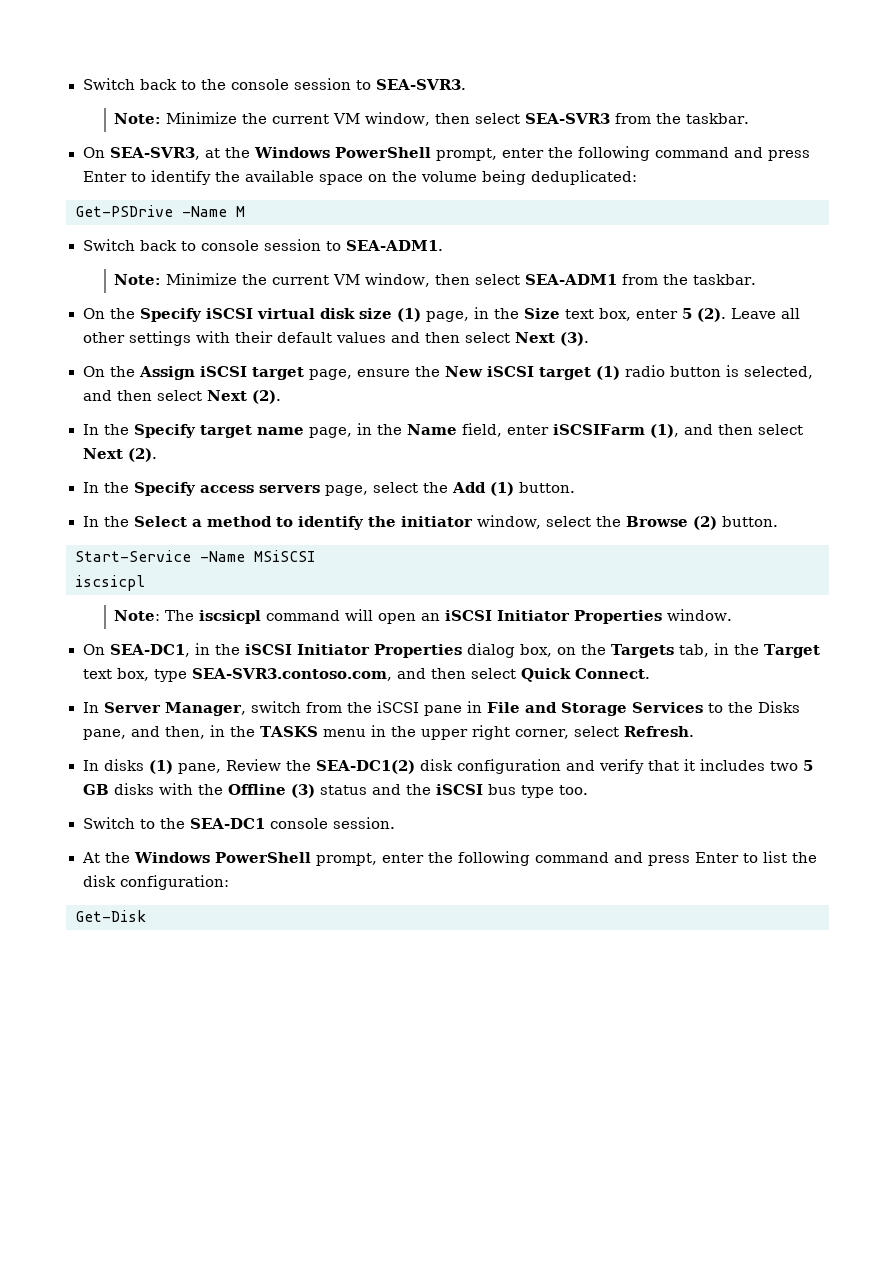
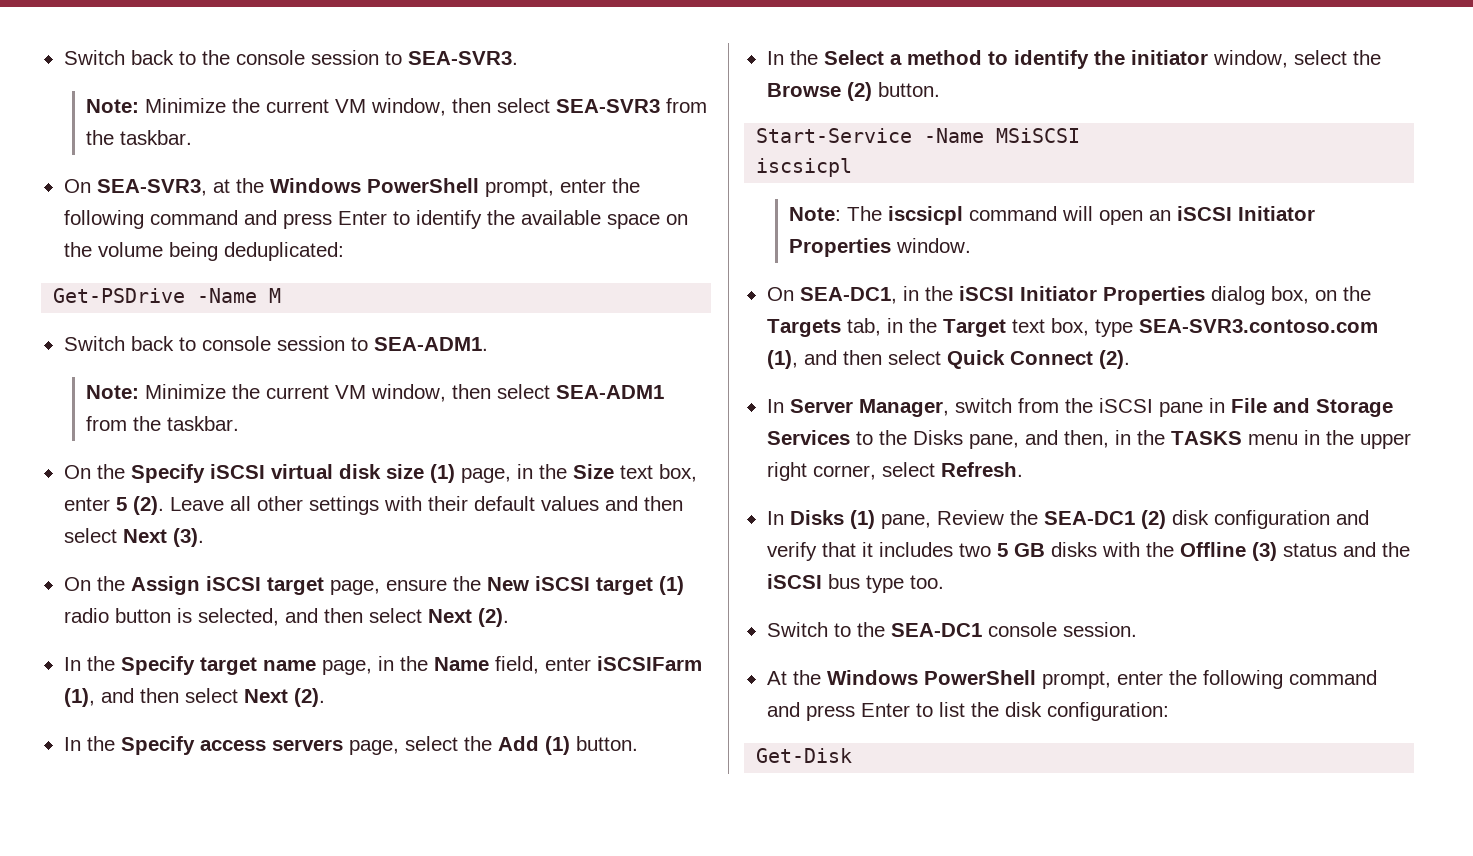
[191,668,392,681] SEA-SVR3.contoso.com, -> [1138,319,1378,333] [766,350,798,369] SEA-SVR3.contoso.com (1),
[574,668,650,679] Connect. -> [1009,350,1130,369] Connect (2).
[103,759,144,771] disks -> [789,510,844,525] Disks
[315,760,415,774] SEA-DC1(2) -> [1043,510,1166,529] SEA-DC1 (2)

